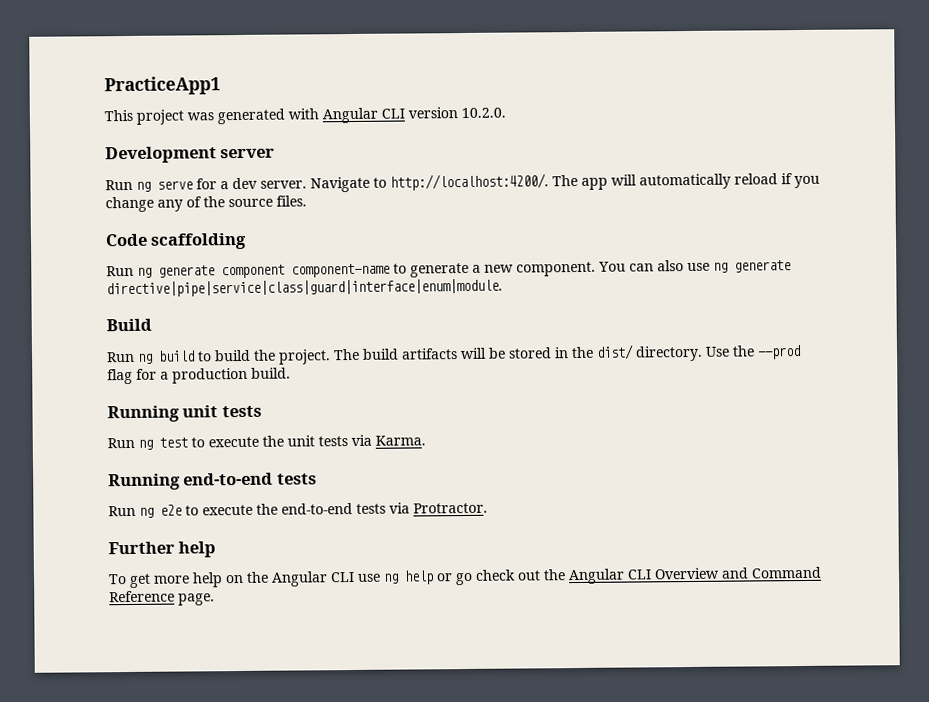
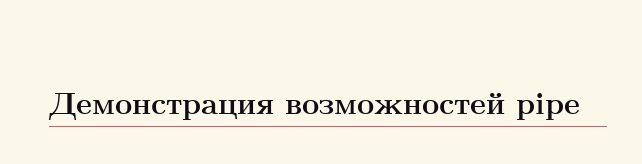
[104,76,221,96] [104,107,506,125] [105,146,276,164] [105,173,820,193] [105,195,307,213] [105,232,248,250] [106,260,791,279] [106,278,503,298] [106,318,152,332] [106,344,801,365] [107,367,291,385] [107,405,262,423] [107,434,426,450] [108,472,317,491] [108,502,488,518] [108,541,217,558] [108,566,822,588] [109,590,215,606] PracticeApp1 // This project was generated with Angular CLI version 10.2.0. // Development server // Run ng serve for a dev server. Navigate to http://localhost:4200/. The app will automatically reload if you change any of the source files. // Code scaffolding // Run ng generate component component-name to generate a new component. You can also use ng generate directive|pipe|service|class|guard|interface|enum|module. // Build // Run ng build to build the project. The build artifacts will be stored in the dist/ directory. Use the --prod flag for a production build. // Running unit tests // Run ng test to execute the unit tests via Karma. // Running end-to-end tests // Run ng e2e to execute the end-to-end tests via Protractor. // Further help // To get more help on the Angular CLI use ng help or go check out the Angular CLI Overview and Command Reference page. -> [48,93,580,120] Демонстрация возможностей pipe

